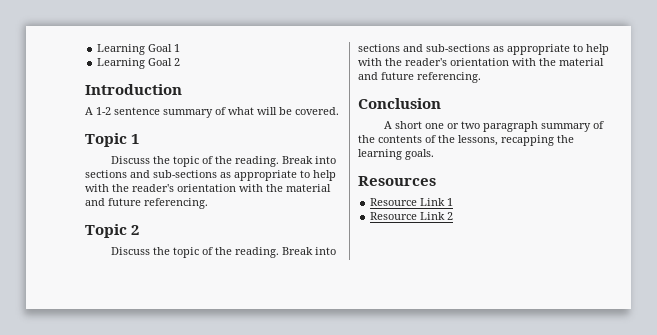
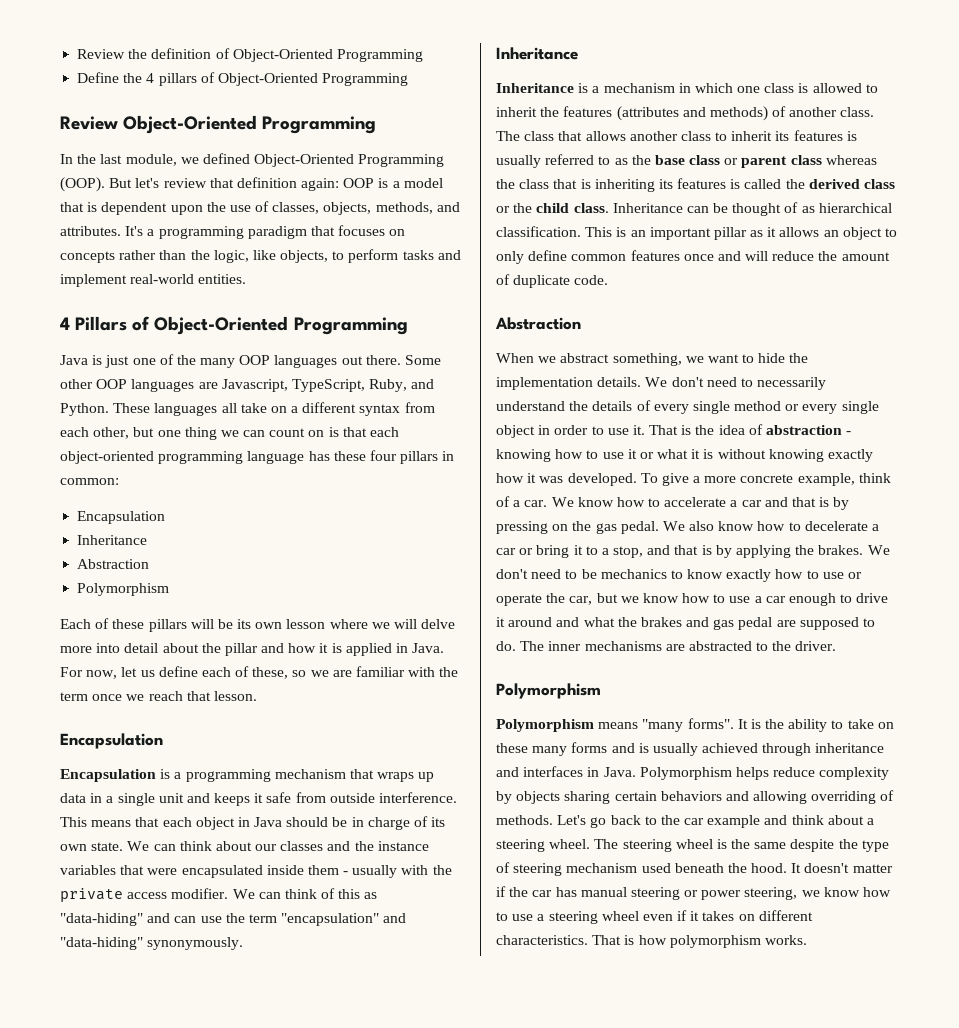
[97,44,181,55] [97,58,181,69] [85,84,182,95] [85,107,339,118] [85,133,140,147] [111,156,337,167] [85,170,336,181] [85,184,331,192] [85,198,208,209] [85,224,140,238] [111,247,337,258] [358,44,609,55] [358,58,604,66] [358,72,481,83] [358,98,441,109] [384,121,605,132] [358,135,574,146] [358,149,434,160] [358,176,436,186] [370,198,454,206] [370,212,454,220] Learning Goal 1 // Learning Goal 2 // Introduction // A 1-2 sentence summary of what will be covered. // Topic 1 // Discuss the topic of the reading. Break into sections and sub-sections as appropriate to help with the reader's orientation with the material and future referencing. // Topic 2 // Discuss the topic of the reading. Break into sections and sub-sections as appropriate to help with the reader's orientation with the material and future referencing. // Conclusion // A short one or two paragraph summary of the contents of the lessons, recapping the learning goals. // Resources // Resource Link 1 // Resource Link 2 -> [77,48,423,62] [77,72,409,86] [60,115,377,134] [60,153,445,167] [60,177,443,192] [60,201,460,215] [60,225,406,239] [60,249,461,263] [60,274,247,287] [60,316,408,335] [60,354,442,368] [60,379,435,392] [60,402,435,416] [60,427,400,440] [60,450,455,464] [60,478,119,485] [77,511,166,524] [77,535,148,545] [77,559,150,569] [77,583,170,596] [60,618,456,632] [60,643,445,656] [60,666,459,679] [60,691,257,701] [60,733,163,749] [60,769,435,782] [60,792,458,806] [60,816,446,830] [60,841,429,851] [60,865,452,878] [60,888,378,902] [60,913,407,926] [60,937,244,950] [496,47,578,60] [496,83,878,93] [496,106,875,121] [496,130,857,141] [496,154,877,168] [496,178,896,192] [496,202,892,216] [496,226,898,240] [496,250,890,264] [496,274,609,288] [495,317,581,330] [496,353,809,366] [496,377,827,390] [496,400,879,414] [496,424,852,438] [496,449,874,462] [496,473,891,486] [496,496,850,510] [496,521,880,534] [496,545,890,558] [496,569,863,582] [496,593,889,606] [496,617,876,630] [496,641,837,651] [496,683,601,699] [496,718,894,732] [496,742,885,756] [496,766,890,780] [496,790,895,804] [496,815,875,828] [496,839,889,852] [496,862,893,876] [496,886,892,900] [496,910,813,924] [496,935,807,948] Review the definition of Object-Oriented Programming // Define the 4 pillars of Object-Oriented Programming // Review Object-Oriented Programming // In the last module, we defined Object-Oriented Programming (OOP). But let's review that definition again: OOP is a model that is dependent upon the use of classes, objects, methods, and attributes. It's a programming paradigm that focuses on concepts rather than the logic, like objects, to perform tasks and implement real-world entities. // 4 Pillars of Object-Oriented Programming // Java is just one of the many OOP languages out there. Some other OOP languages are Javascript, TypeScript, Ruby, and Python. These languages all take on a different syntax from each other, but one thing we can count on is that each object-oriented programming language has these four pillars in common: // Encapsulation // Inheritance // Abstraction // Polymorphism // Each of these pillars will be its own lesson where we will delve more into detail about the pillar and how it is applied in Java. For now, let us define each of these, so we are familiar with the term once we reach that lesson. // Encapsulation // Encapsulation is a programming mechanism that wraps up data in a single unit and keeps it safe from outside interference. This means that each object in Java should be in charge of its own state. We can think about our classes and the instance variables that were encapsulated inside them - usually with the private access modifier. We can think of this as "data-hiding" and can use the term "encapsulation" and "data-hiding" synonymously. // Inheritance // Inheritance is a mechanism in which one class is allowed to inherit the features (attributes and methods) of another class. The class that allows another class to inherit its features is usually referred to as the base class or parent class whereas the class that is inheriting its features is called the derived class or the child class. Inheritance can be thought of as hierarchical classification. This is an important pillar as it allows an object to only define common features once and will reduce the amount of duplicate code. // Abstraction // When we abstract something, we want to hide the implementation details. We don't need to necessarily understand the details of every single method or every single object in order to use it. That is the idea of abstraction - knowing how to use it or what it is without knowing exactly how it was developed. To give a more concrete example, think of a car. We know how to accelerate a car and that is by pressing on the gas pedal. We also know how to decelerate a car or bring it to a stop, and that is by applying the brakes. We don't need to be mechanics to know exactly how to use or operate the car, but we know how to use a car enough to drive it around and what the brakes and gas pedal are supposed to do. The inner mechanisms are abstracted to the driver. // Polymorphism // Polymorphism means "many forms". It is the ability to take on these many forms and is usually achieved through inheritance and interfaces in Java. Polymorphism helps reduce complexity by objects sharing certain behaviors and allowing overriding of methods. Let's go back to the car example and think about a steering wheel. The steering wheel is the same despite the type of steering mechanism used beneath the hood. It doesn't matter if the car has manual steering or power steering, we know how to use a steering wheel even if it takes on different characteristics. That is how polymorphism works.

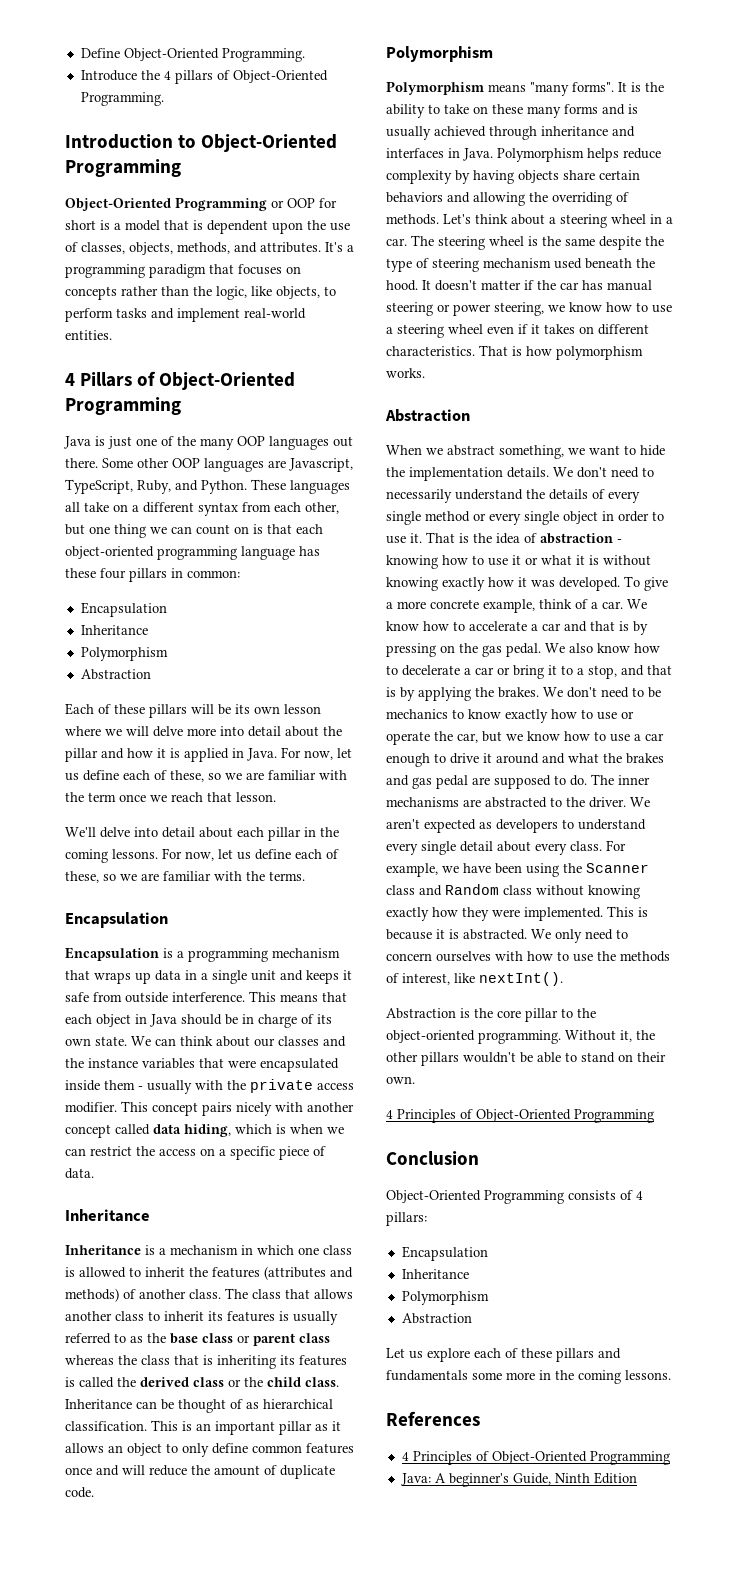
[77,48,423,62] [77,72,120,83] Review the definition of Object-Oriented Programming // Define -> [80,48,305,62] [80,70,137,81] Define Object-Oriented Programming. // Introduce
[322,73,409,86] [60,115,377,134] [60,153,445,167] [60,177,375,192] Programming // Review Object-Oriented Programming // In the last module, we defined Object-Oriented Programming (OOP). But let's review that definition again: OOP -> [80,92,164,106] [65,134,338,152] [65,159,181,177] [65,197,337,211] [65,220,96,230] Programming. // Introduction to Object-Oriented Programming // Object-Oriented Programming or OOP for short
[77,559,150,569] [77,583,170,596] // Abstraction // Polymorphism -> [80,647,168,661] [80,669,151,680] // Polymorphism // Abstraction
(257, 696) none -> [65,827,339,841] [65,848,339,863] [65,871,305,883] // We'll delve into detail about each pillar in the coming lessons. For now, let us define each of these, so we are familiar with the terms.
[232,888,378,899] [60,913,407,926] [60,937,244,950] We can think of this as "data-hiding" and can use the term "encapsulation" and "data-hiding" synonymously. -> [121,1101,354,1116] [65,1124,344,1138] [65,1146,326,1160] [65,1168,94,1179] This concept pairs nicely with another concept called data hiding, which is when we can restrict the access on a specific piece of data.
(609, 280) none -> [386,46,493,62] [386,81,664,96] [386,104,638,118] [386,126,635,140] [386,148,661,162] [386,170,640,184] [386,192,629,206] [386,214,673,228] [386,235,664,250] [386,258,655,272] [386,280,652,291] [386,302,672,316] [386,324,649,338] [386,345,643,360] [386,368,425,378] // Polymorphism // Polymorphism means "many forms". It is the ability to take on these many forms and is usually achieved through inheritance and interfaces in Java. Polymorphism helps reduce complexity by having objects share certain behaviors and allowing the overriding of methods. Let's think about a steering wheel in a car. The steering wheel is the same despite the type of steering mechanism used beneath the hood. It doesn't matter if the car has manual steering or power steering, we know how to use a steering wheel even if it takes on different characteristics. That is how polymorphism works.
[496,683,601,699] [496,718,894,732] [496,742,885,756] [496,766,890,780] [496,790,895,804] [496,815,875,828] [496,839,889,852] [496,862,893,876] [496,886,892,900] [496,910,813,924] [496,935,807,948] // Polymorphism // Polymorphism means "many forms". It is the ability to take on these many forms and is usually achieved through inheritance and interfaces in Java. Polymorphism helps reduce complexity by objects sharing certain behaviors and allowing overriding of methods. Let's go back to the car example and think about a steering wheel. The steering wheel is the same despite the type of steering mechanism used beneath the hood. It doesn't matter if the car has manual steering or power steering, we know how to use a steering wheel even if it takes on different characteristics. That is how polymorphism works. -> [630,797,650,807] [386,819,646,833] [386,840,626,855] [386,863,649,877] [386,884,640,899] [386,906,648,921] [386,929,628,943] [386,951,670,962] [386,972,563,986] [386,1008,596,1022] [386,1030,655,1044] [386,1052,666,1066] [386,1076,415,1084] [386,1109,654,1123] [386,1151,479,1165] [386,1190,643,1204] [386,1212,427,1226] [401,1246,488,1261] [401,1269,469,1279] [401,1291,489,1305] [401,1313,472,1324] [386,1348,621,1362] [386,1370,671,1384] [386,1411,480,1426] [401,1451,670,1465] [400,1472,637,1487] We aren't expected as developers to understand every single detail about every class. For example, we have been using the Scanner class and Random class without knowing exactly how they were implemented. This is because it is abstracted. We only need to concern ourselves with how to use the methods of interest, like nextInt(). // Abstraction is the core pillar to the object-oriented programming. Without it, the other pillars wouldn't be able to stand on their own. // 4 Principles of Object-Oriented Programming // Conclusion // Object-Oriented Programming consists of 4 pillars: // Encapsulation // Inheritance // Polymorphism // Abstraction // Let us explore each of these pillars and fundamentals some more in the coming lessons. // References // 4 Principles of Object-Oriented Programming // Java: A beginner's Guide, Ninth Edition

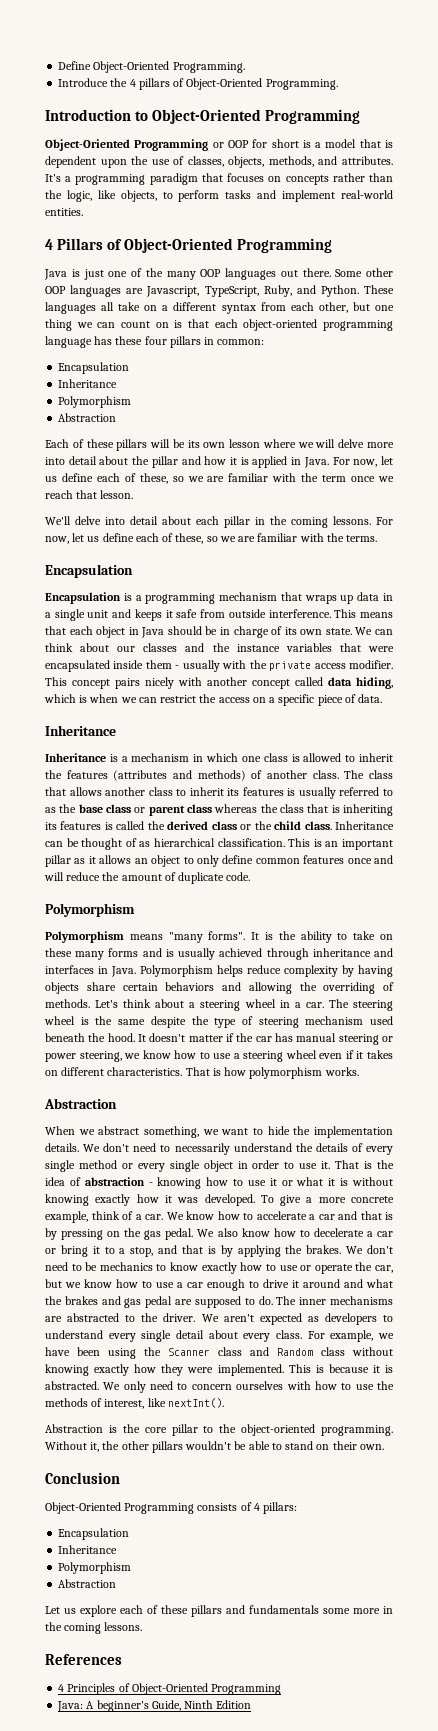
[386,1109,654,1123] // 4 Principles of Object-Oriented Programming -> (384, 1447) none

